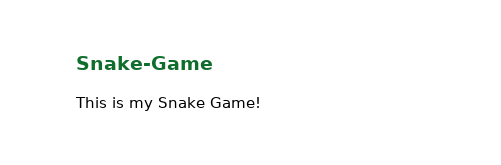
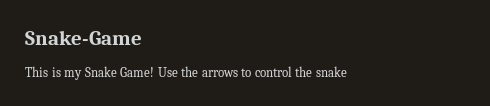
(261, 102) none -> [157,66,347,77] Use the arrows to control the snake

